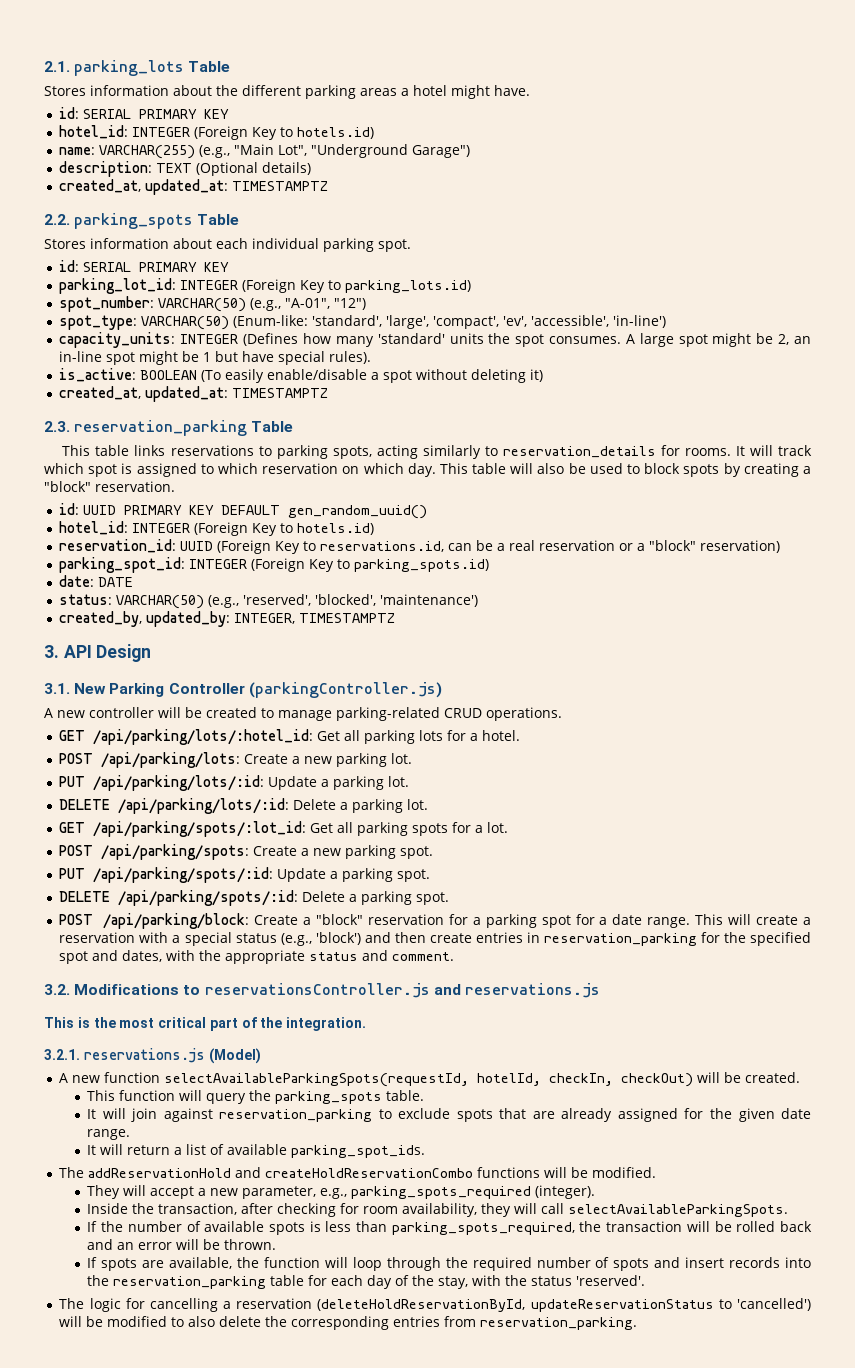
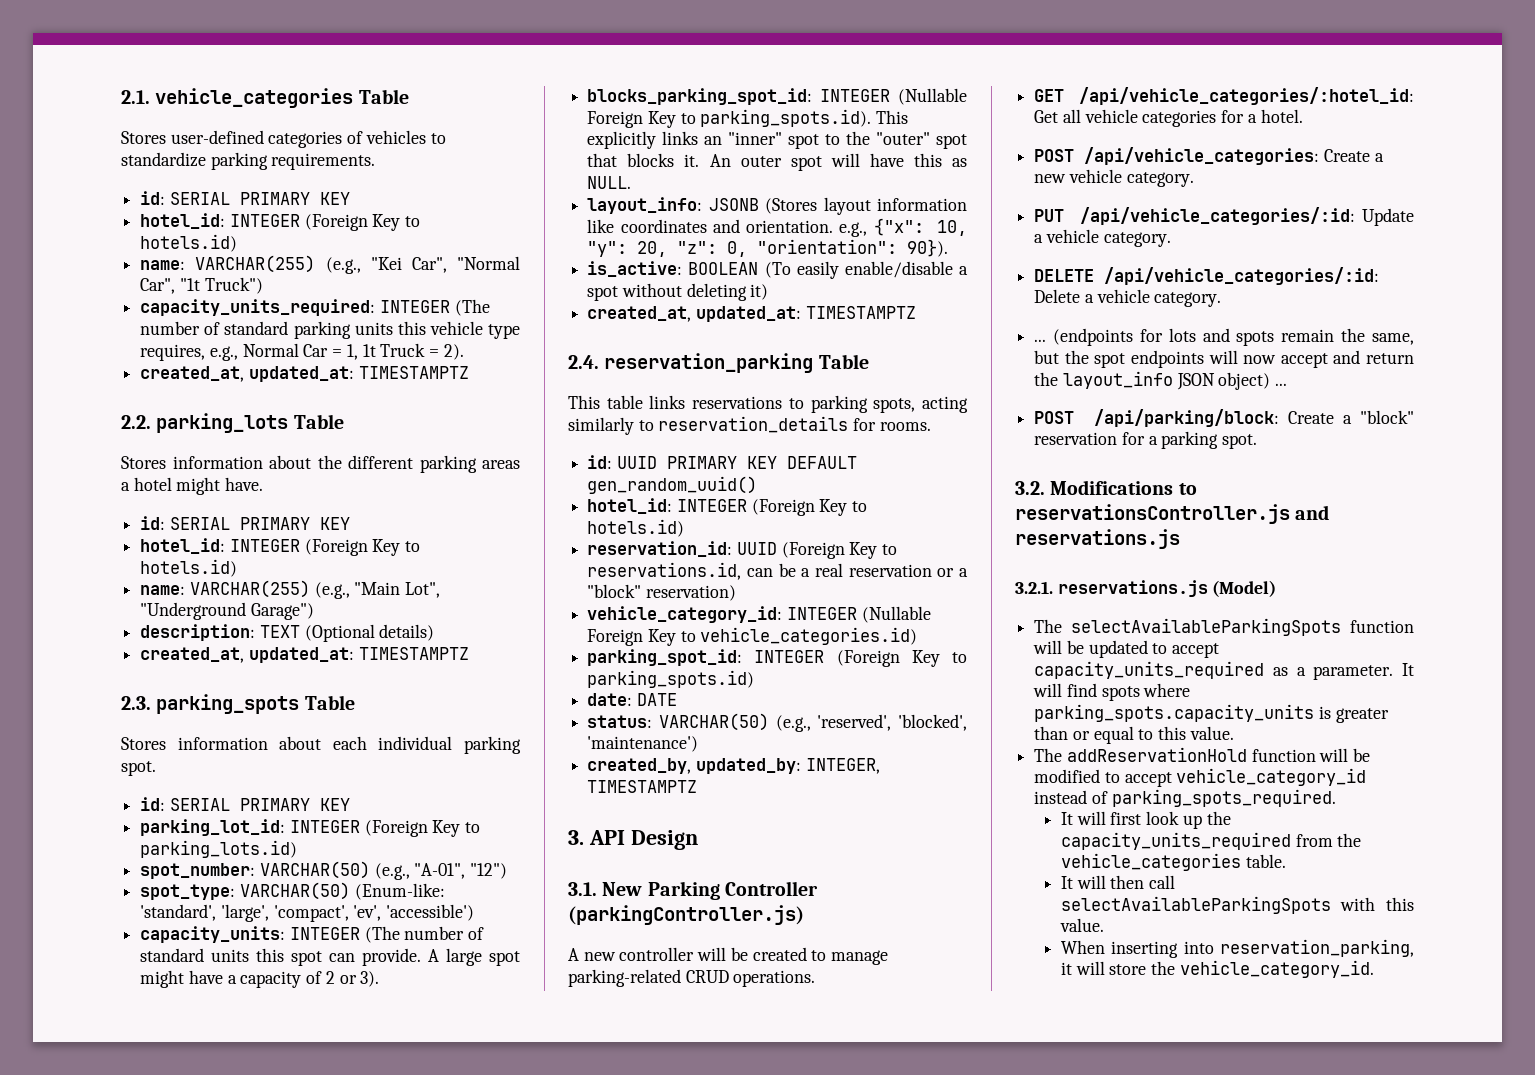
(70, 66) none -> [155,88,409,108] [121,130,446,148] [121,152,376,170] [140,191,350,205] [140,213,421,231] [140,234,238,252] [140,255,520,274] [140,277,263,294] [140,299,490,316] [140,321,520,339] [140,343,464,361] [140,366,469,382] [121,415,151,429] vehicle_categories Table // Stores user-defined categories of vehicles to standardize parking requirements. // id: SERIAL PRIMARY KEY // hotel_id: INTEGER (Foreign Key to hotels.id) // name: VARCHAR(255) (e.g., "Kei Car", "Normal Car", "1t Truck") // capacity_units_required: INTEGER (The number of standard parking units this vehicle type requires, e.g., Normal Car = 1, 1t Truck = 2). // created_at, updated_at: TIMESTAMPTZ // 2.2.
[44,214,70,225] 2.2. -> [121,696,151,710] 2.3.
[531,315,667,328] 'accessible', 'in-line') -> [386,904,475,921] 'accessible')
[243,333,812,347] [59,351,372,365] (Defines how many 'standard' units the spot consumes. A large spot might be 2, an in-line spot might be 1 but have special rules). -> [364,926,485,943] [140,948,520,966] [140,970,380,988] [587,88,967,105] [587,109,909,128] [587,131,967,149] [587,153,967,171] [587,176,632,189] [587,197,967,215] [587,218,967,237] [587,239,949,257] (The number of standard units this spot can provide. A large spot might have a capacity of 2 or 3). // blocks_parking_spot_id: INTEGER (Nullable Foreign Key to parking_spots.id). This explicitly links an "inner" spot to the "outer" spot that blocks it. An outer spot will have this as NULL. // layout_info: JSONB (Stores layout information like coordinates and orientation. e.g., {"x": 10, "y": 20, "z": 0, "orientation": 90}).
[44,421,70,432] 2.3. -> [568,355,599,369] 2.4.
[735,445,812,456] [44,463,811,477] [44,481,175,492] It will track which spot is assigned to which reservation on which day. This table will also be used to block spots by creating a "block" reservation. -> (931, 426) none
(781, 546) none -> [587,606,931,623] [587,627,918,646] // vehicle_category_id: INTEGER (Nullable Foreign Key to vehicle_categories.id)
[93,729,444,745] /api/parking/lots/:hotel_id: Get all parking lots -> [1079,87,1414,105] [1034,109,1217,127] /api/vehicle_categories/:hotel_id: Get all vehicle categories
[101,752,413,768] [59,775,410,791] [59,798,429,814] [59,821,509,837] [59,844,434,860] [59,867,431,883] [59,890,450,906] /api/parking/lots: Create a new parking lot. // PUT /api/parking/lots/:id: Update a parking lot. // DELETE /api/parking/lots/:id: Delete a parking lot. // GET /api/parking/spots/:lot_id: Get all parking spots for a lot. // POST /api/parking/spots: Create a new parking spot. // PUT /api/parking/spots/:id: Update a parking spot. // DELETE /api/parking/spots/:id: Delete a parking spot. -> [1084,147,1384,165] [1034,169,1194,187] [1034,207,1414,226] [1034,229,1171,247] [1034,267,1380,285] [1034,289,1222,307] [1034,328,1414,346] [1034,350,1414,368] [1034,371,1288,390] /api/vehicle_categories: Create a new vehicle category. // PUT /api/vehicle_categories/:id: Update a vehicle category. // DELETE /api/vehicle_categories/:id: Delete a vehicle category. // ... (endpoints for lots and spots remain the same, but the spot endpoints will now accept and return the layout_info JSON object) ...
[541,914,811,928] [59,932,811,946] [59,950,455,964] spot for a date range. This will create a reservation with a special status (e.g., 'block') and then create entries in reservation_parking for the specified spot and dates, with the appropriate status and comment. -> [1222,434,1258,449] spot.
[44,1017,367,1031] [44,1048,261,1064] [59,1072,801,1087] [87,1090,425,1104] [87,1108,811,1122] [87,1129,131,1140] [87,1144,426,1158] [59,1167,657,1178] [87,1185,596,1199] [87,1203,789,1217] [87,1221,813,1235] [87,1239,277,1250] [87,1257,812,1271] [87,1275,646,1289] [59,1298,812,1312] [59,1316,638,1330] This is the most critical part of the integration. // 3.2.1. reservations.js (Model) // A new function selectAvailableParkingSpots(requestId, hotelId, checkIn, checkOut) will be created. // This function will query the parking_spots table. // It will join against reservation_parking to exclude spots that are already assigned for the given date range. // It will return a list of available parking_spot_ids. // The addReservationHold and createHoldReservationCombo functions will be modified. // They will accept a new parameter, e.g., parking_spots_required (integer). // Inside the transaction, after checking for room availability, they will call selectAvailableParkingSpots. // If the number of available spots is less than parking_spots_required, the transaction will be rolled back and an error will be thrown. // If spots are available, the function will loop through the required number of spots and insert records into the reservation_parking table for each day of the stay, with the status 'reserved'. // The logic for cancelling a reservation (deleteHoldReservationById, updateReservationStatus to 'cancelled') will be modified to also delete the corresponding entries from reservation_parking. -> [1015,580,1277,597] [1034,618,1414,636] [1033,640,1220,658] [1034,661,1414,680] [1033,683,1191,701] [1034,704,1389,723] [1034,726,1234,744] [1034,747,1371,762] [1034,768,1367,787] [1034,789,1336,807] [1060,811,1231,829] [1060,832,1362,850] [1060,853,1286,871] [1060,875,1176,889] [1060,896,1414,914] [1059,918,1104,932] [1060,939,1414,958] [1060,960,1374,978] 3.2.1. reservations.js (Model) // The selectAvailableParkingSpots function will be updated to accept capacity_units_required as a parameter. It will find spots where parking_spots.capacity_units is greater than or equal to this value. // The addReservationHold function will be modified to accept vehicle_category_id instead of parking_spots_required. // It will first look up the capacity_units_required from the vehicle_categories table. // It will then call selectAvailableParkingSpots with this value. // When inserting into reservation_parking, it will store the vehicle_category_id.

